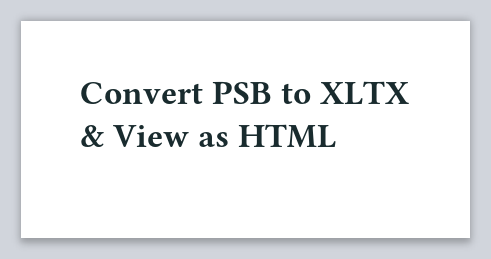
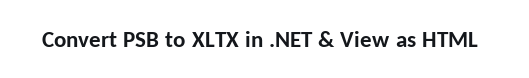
(410, 93) none -> [244,31,314,47] in .NET

